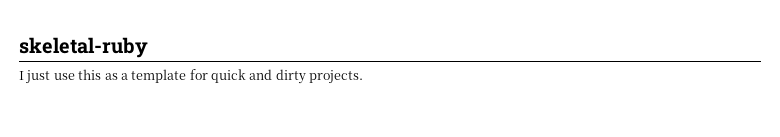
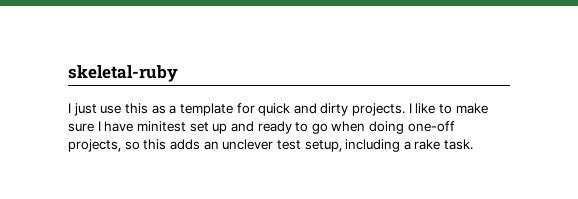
(364, 77) none -> [408,103,488,114] [68,121,455,134] [68,139,474,152] I like to make sure I have minitest set up and ready to go when doing one-off projects, so this adds an unclever test setup, including a rake task.

